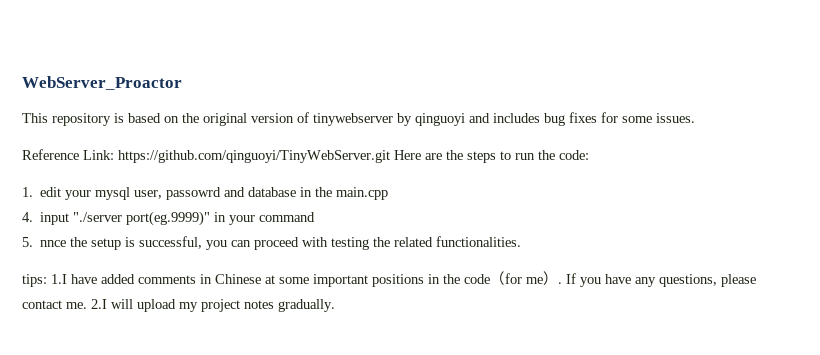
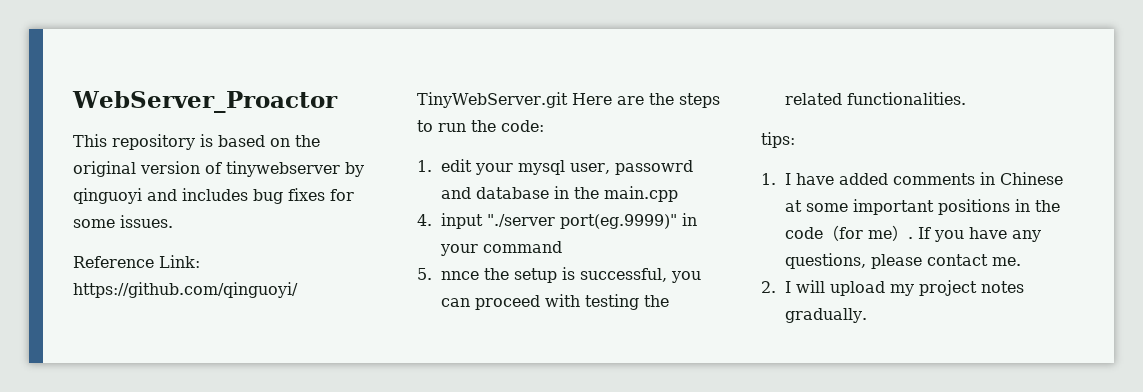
[51,274,67,284] 1.I -> [761,173,791,185] // 1. I
[91,299,107,309] 2.I -> [761,281,791,293] // 2. I

